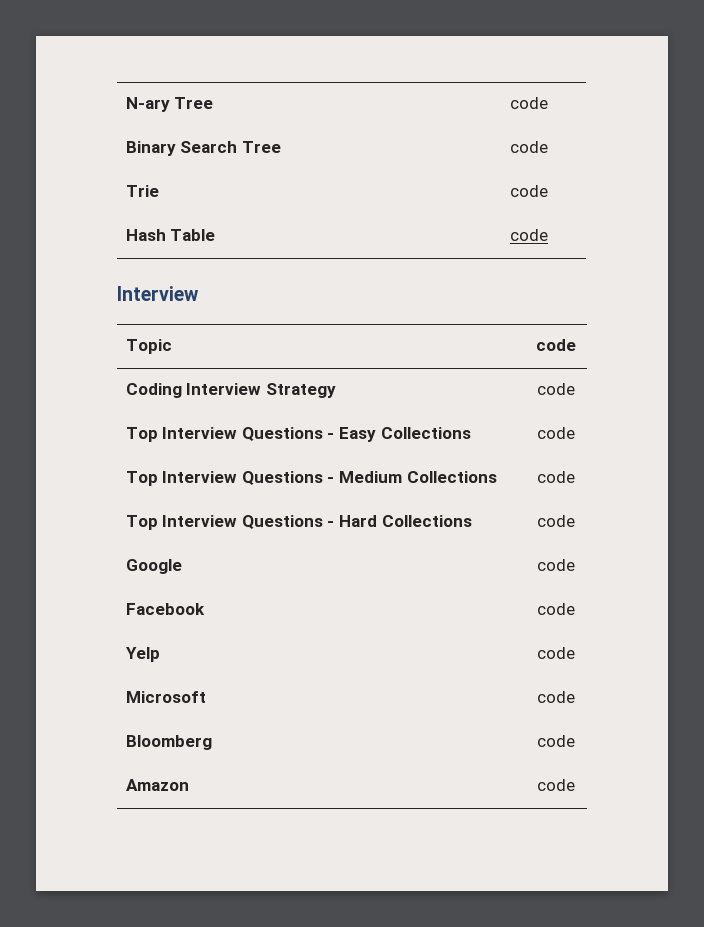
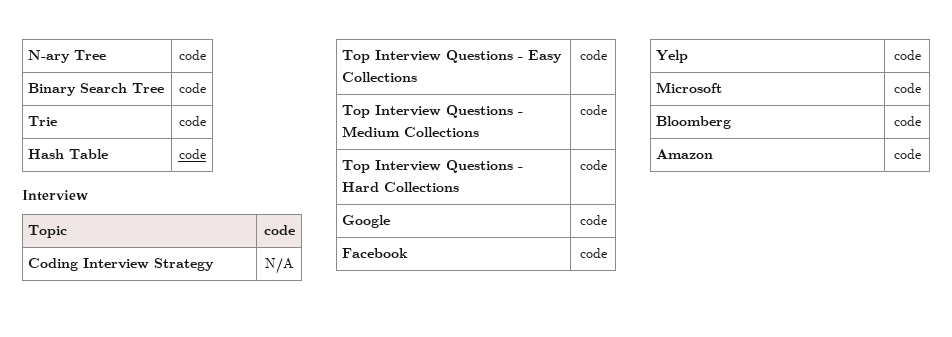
[537,383,575,395] code -> [264,257,294,274] N/A

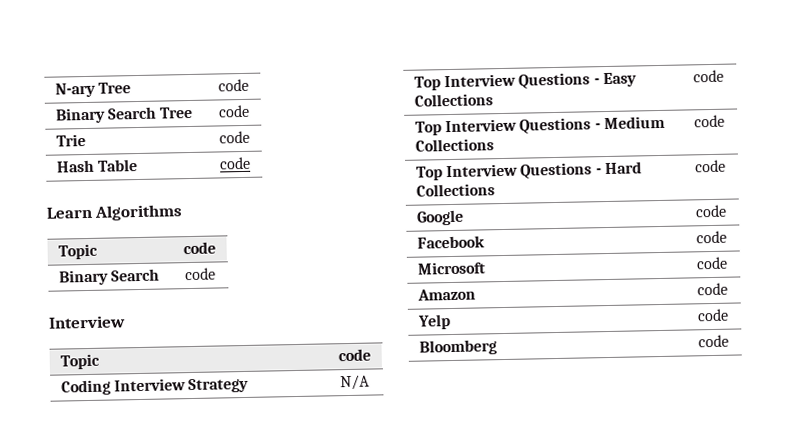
(206, 154) none -> [46,204,184,221] [58,243,99,260] [183,241,216,255] [59,268,161,286] [185,267,216,281] // Learn Algorithms // Topic | code // Binary Search | code
[656,50,689,63] [893,50,921,60] [656,82,723,93] Yelp | code // Microsoft -> [417,261,487,275] [695,256,728,270] [417,288,477,301] [696,282,728,296] [417,314,452,330] Microsoft | code // Amazon | code // Yelp
[656,149,714,159] [893,149,921,159] // Amazon | code -> (729, 341) none

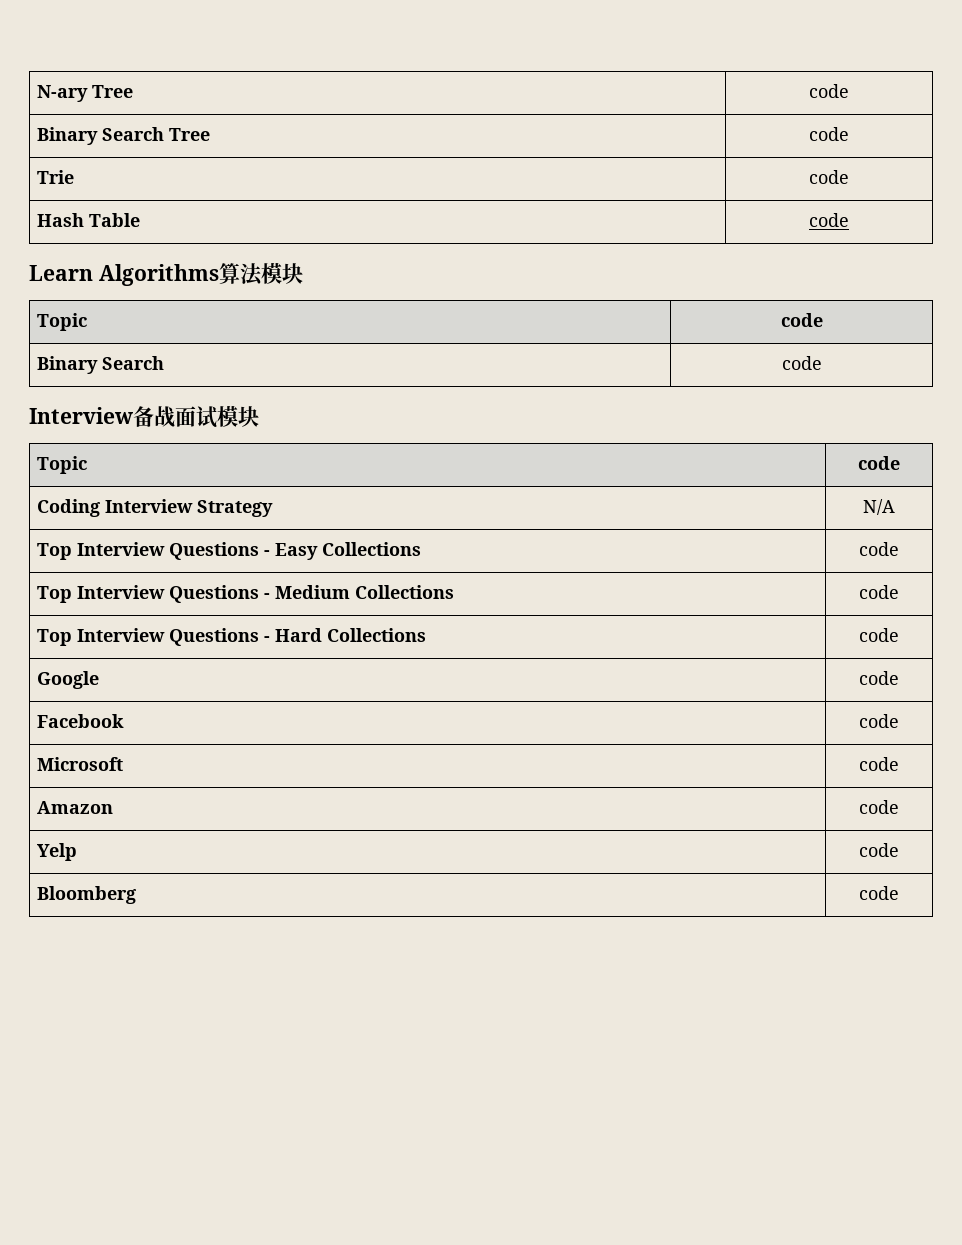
(184, 212) none -> [218,263,303,286] 算法模块
(126, 322) none -> [133,406,259,428] 备战面试模块

